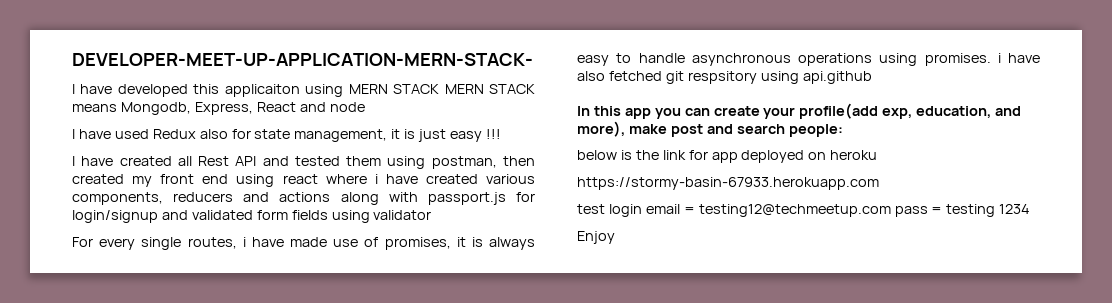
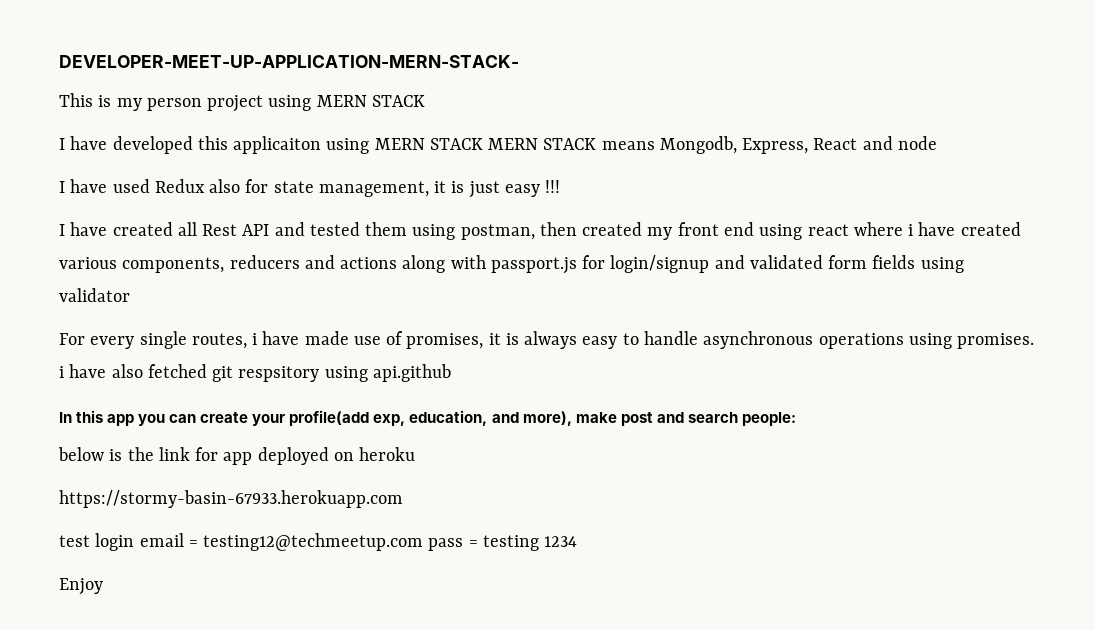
(533, 59) none -> [59,93,425,112] // This is my person project using MERN STACK

